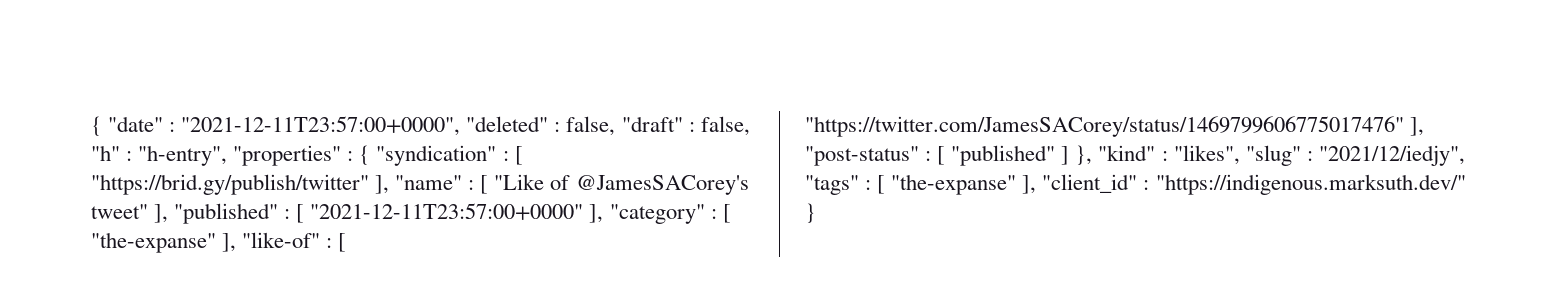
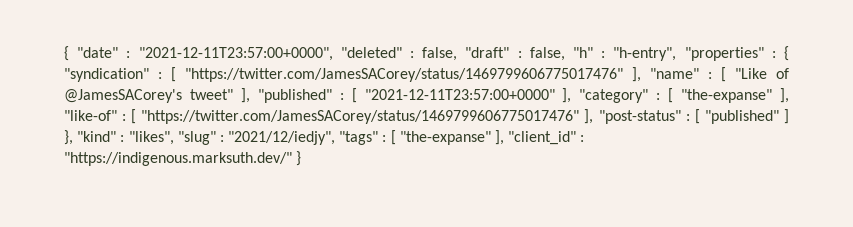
[91,174,369,195] "https://brid.gy/publish/twitter" -> [185,68,623,82] "https://twitter.com/JamesSACorey/status/1469799606775017476"

